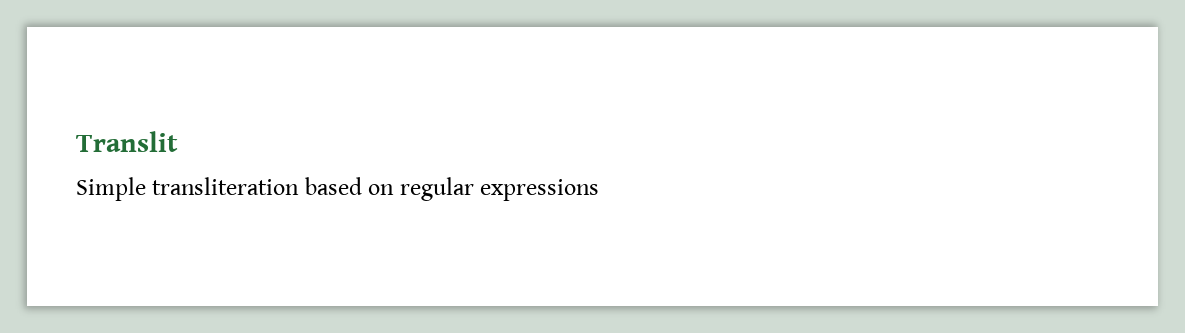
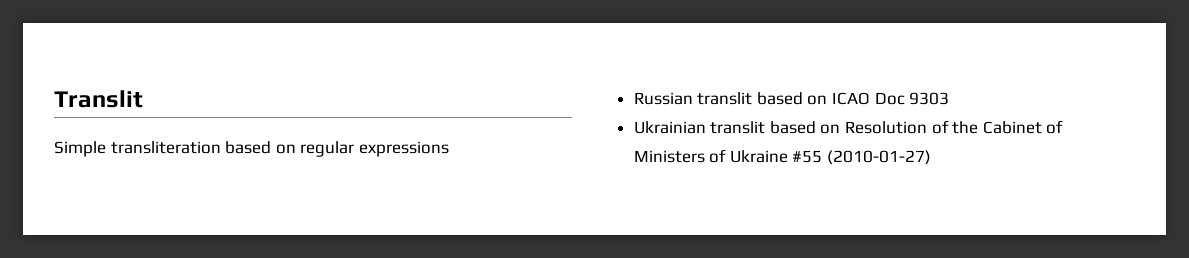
(600, 190) none -> [633,92,950,105] [633,120,1064,134] [633,149,932,165] // Russian translit based on ICAO Doc 9303 // Ukrainian translit based on Resolution of the Cabinet of Ministers of Ukraine #55 (2010-01-27)

